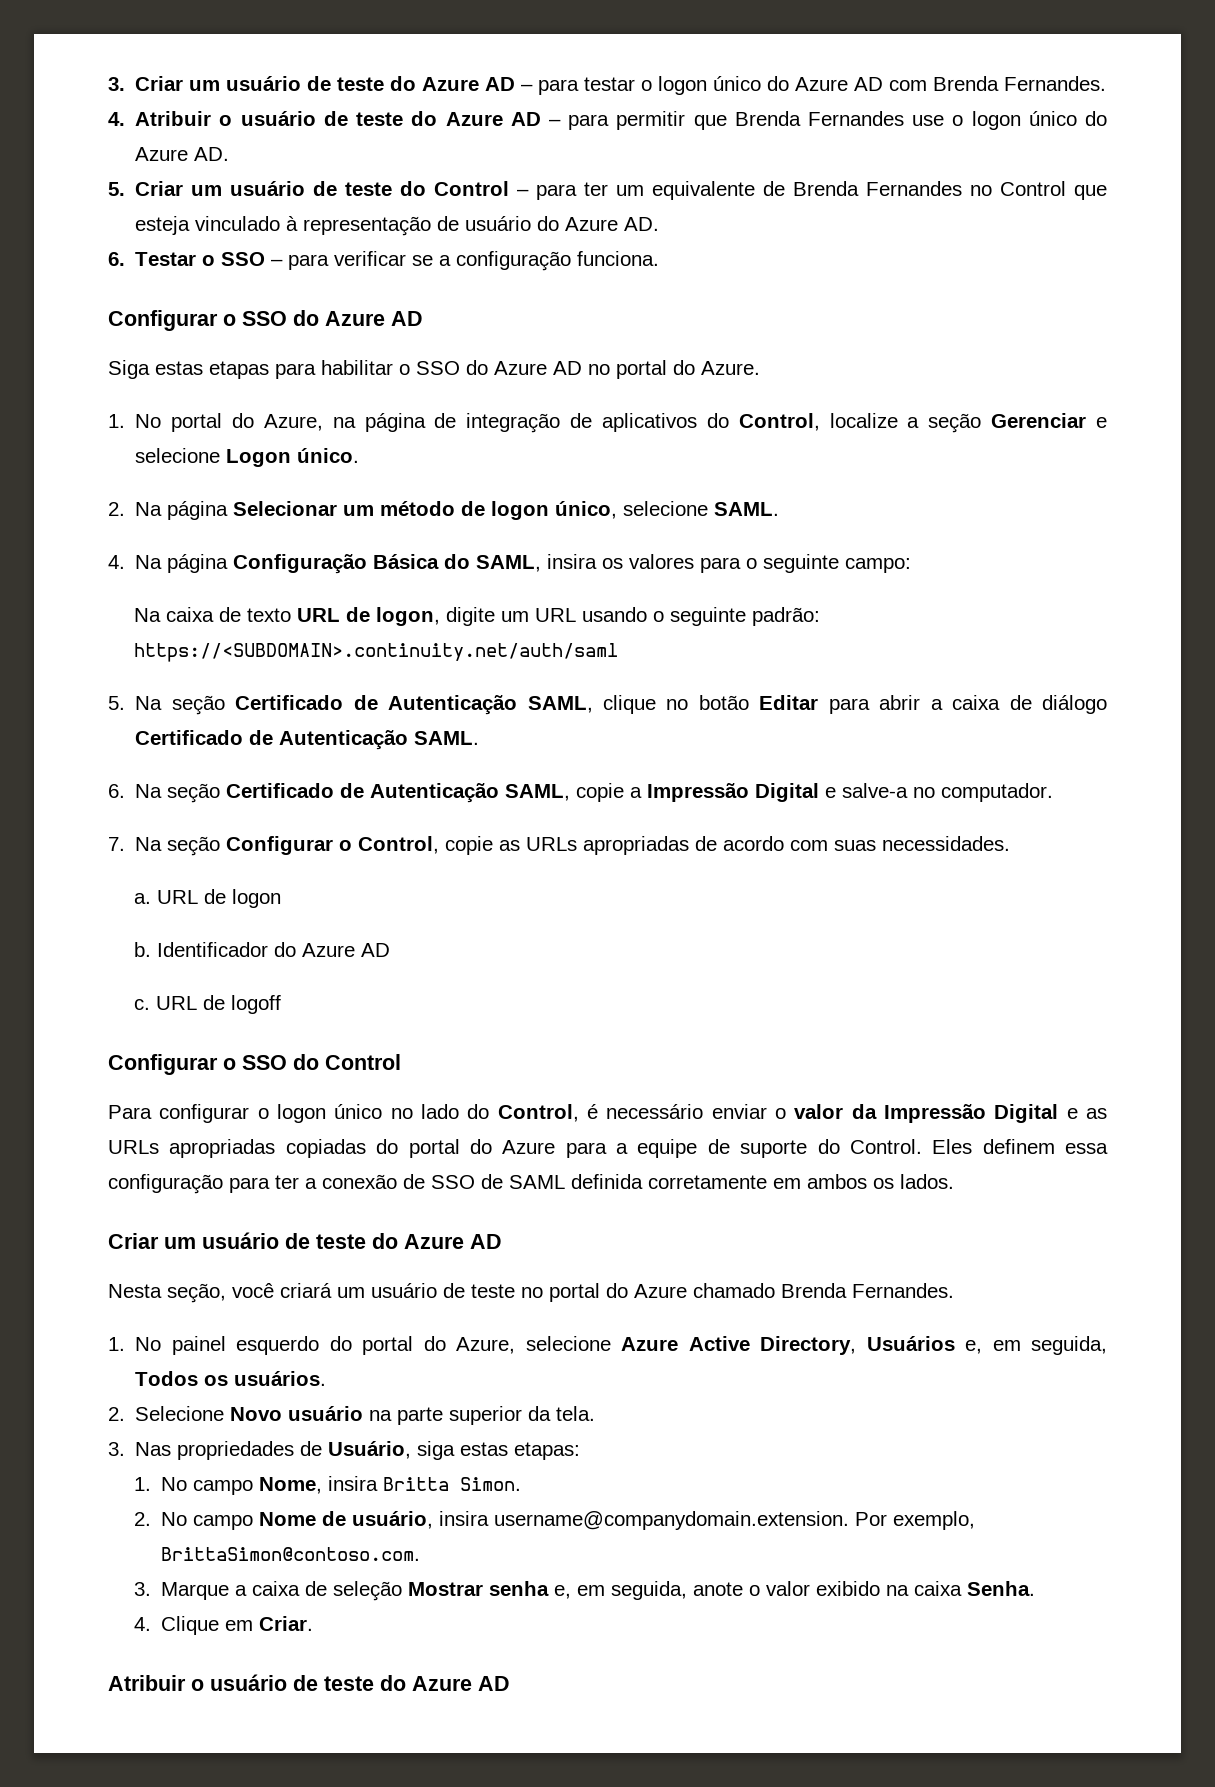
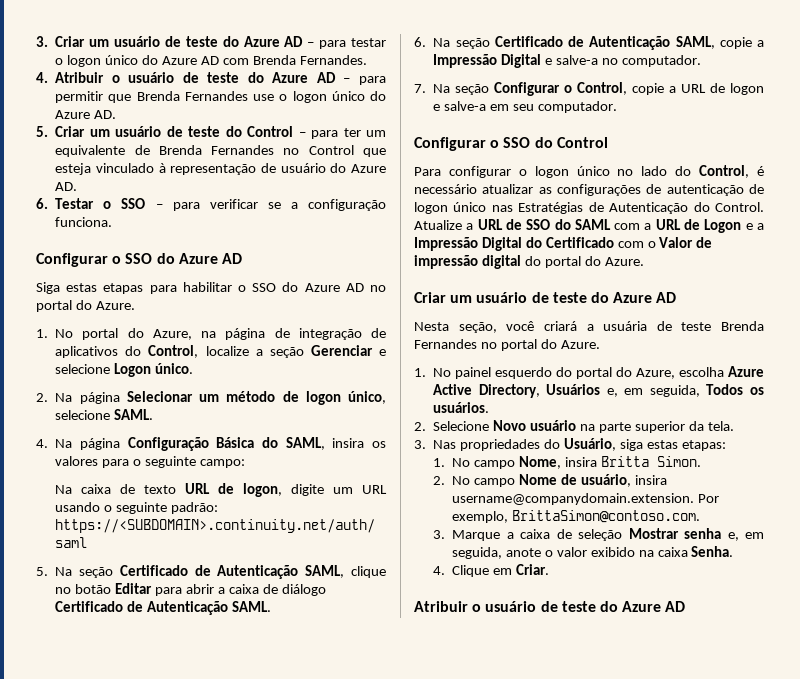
[499,836,1011,855] [134,889,282,908] [134,942,391,957] [134,995,282,1014] as URLs apropriadas de acordo com suas necessidades. // a. URL de logon // b. Identificador do Azure AD // c. URL de logoff -> [669,83,764,95] [433,101,617,113] a URL de logon e salve-a em seu computador.
[711,1104,1108,1123] [108,1139,1108,1158] [108,1174,954,1194] enviar o valor da Impressão Digital e as URLs apropriadas copiadas do portal do Azure para a equipe de suporte do Control. Eles definem essa configuração para ter a conexão de SSO de SAML definida corretamente em ambos os lados. -> [482,184,764,196] [414,202,764,214] [414,219,765,233] [414,237,713,251] [414,255,644,269] atualizar as configurações de autenticação de logon único nas Estratégias de Autenticação do Control. Atualize a URL de SSO do SAML com a URL de Logon e a Impressão Digital do Certificado com o Valor de impressão digital do portal do Azure.
[337,1283,954,1302] um usuário de teste no portal do Azure chamado Brenda Fernandes. -> [586,321,764,331] [414,339,600,351] a usuária de teste Brenda Fernandes no portal do Azure.
[525,1336,611,1351] selecione -> [679,367,725,377] escolha
[300,1441,323,1456] de -> [544,439,561,449] do

